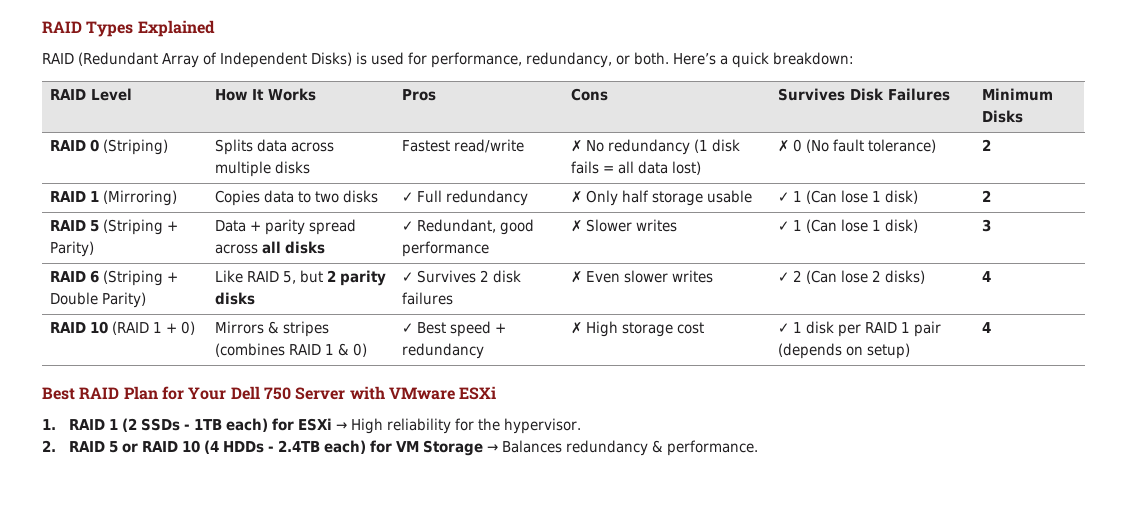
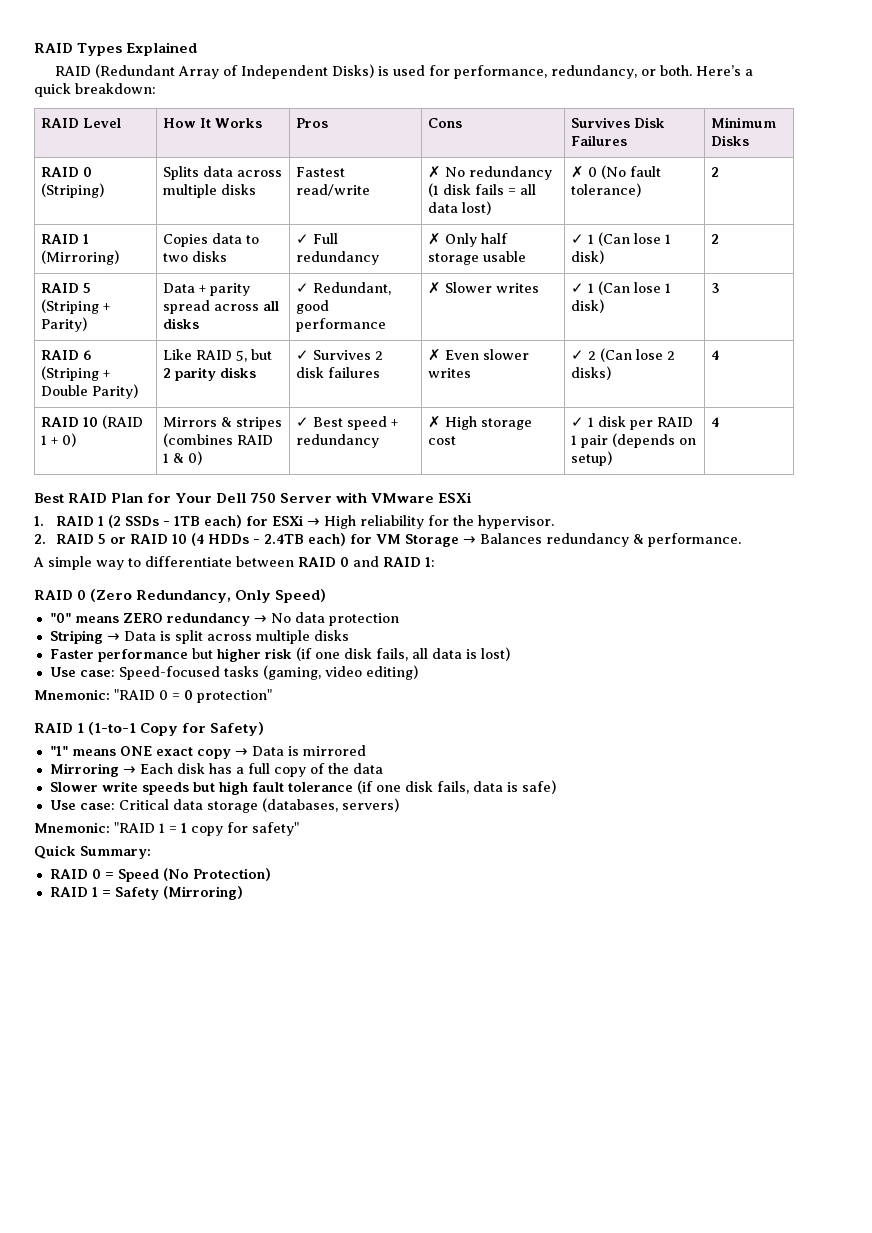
(758, 448) none -> [33,556,435,570] [34,589,327,603] [49,612,399,626] [49,630,349,644] [49,647,510,662] [49,665,418,680] [34,689,272,703] [34,722,265,736] [49,745,366,759] [49,763,383,777] [49,780,556,795] [49,798,399,813] [34,822,299,836] [34,845,151,859] [49,868,271,882] [49,886,243,900] // A simple way to differentiate between RAID 0 and RAID 1: // RAID 0 (Zero Redundancy, Only Speed) // "0" means ZERO redundancy → No data protection // Striping → Data is split across multiple disks // Faster performance but higher risk (if one disk fails, all data is lost) // Use case: Speed-focused tasks (gaming, video editing) // Mnemonic: "RAID 0 = 0 protection" // RAID 1 (1-to-1 Copy for Safety) // "1" means ONE exact copy → Data is mirrored // Mirroring → Each disk has a full copy of the data // Slower write speeds but high fault tolerance (if one disk fails, data is safe) // Use case: Critical data storage (databases, servers) // Mnemonic: "RAID 1 = 1 copy for safety" // Quick Summary: // RAID 0 = Speed (No Protection) // RAID 1 = Safety (Mirroring)

